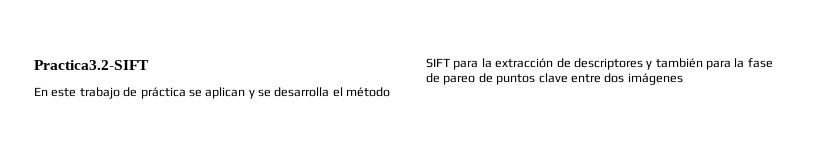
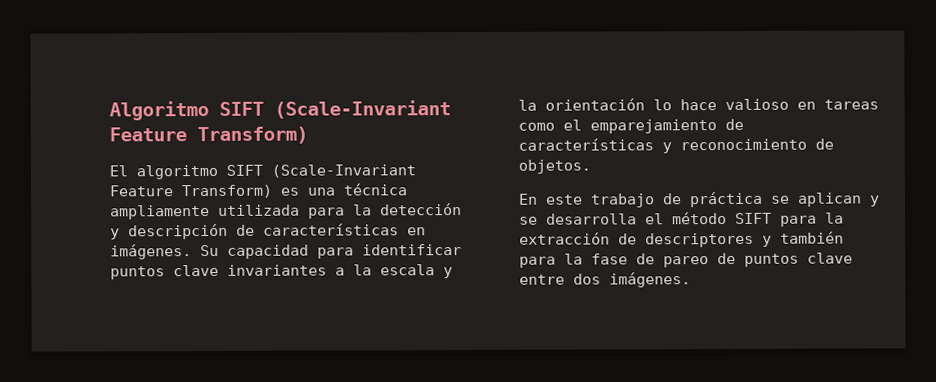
[34,60,149,70] Practica3.2-SIFT -> [109,100,451,121] [109,126,308,145] [109,164,416,180] [109,183,408,199] [110,203,462,220] [110,223,426,240] [110,244,462,260] [110,264,453,280] [518,98,879,111] [518,118,744,134] [518,138,834,154] [518,159,591,174] Algoritmo SIFT (Scale-Invariant Feature Transform) // El algoritmo SIFT (Scale-Invariant Feature Transform) es una técnica ampliamente utilizada para la detección y descripción de características en imágenes. Su capacidad para identificar puntos clave invariantes a la escala y la orientación lo hace valioso en tareas como el emparejamiento de características y reconocimiento de objetos.
[627,73,683,85] imágenes -> [609,272,691,288] imágenes.

